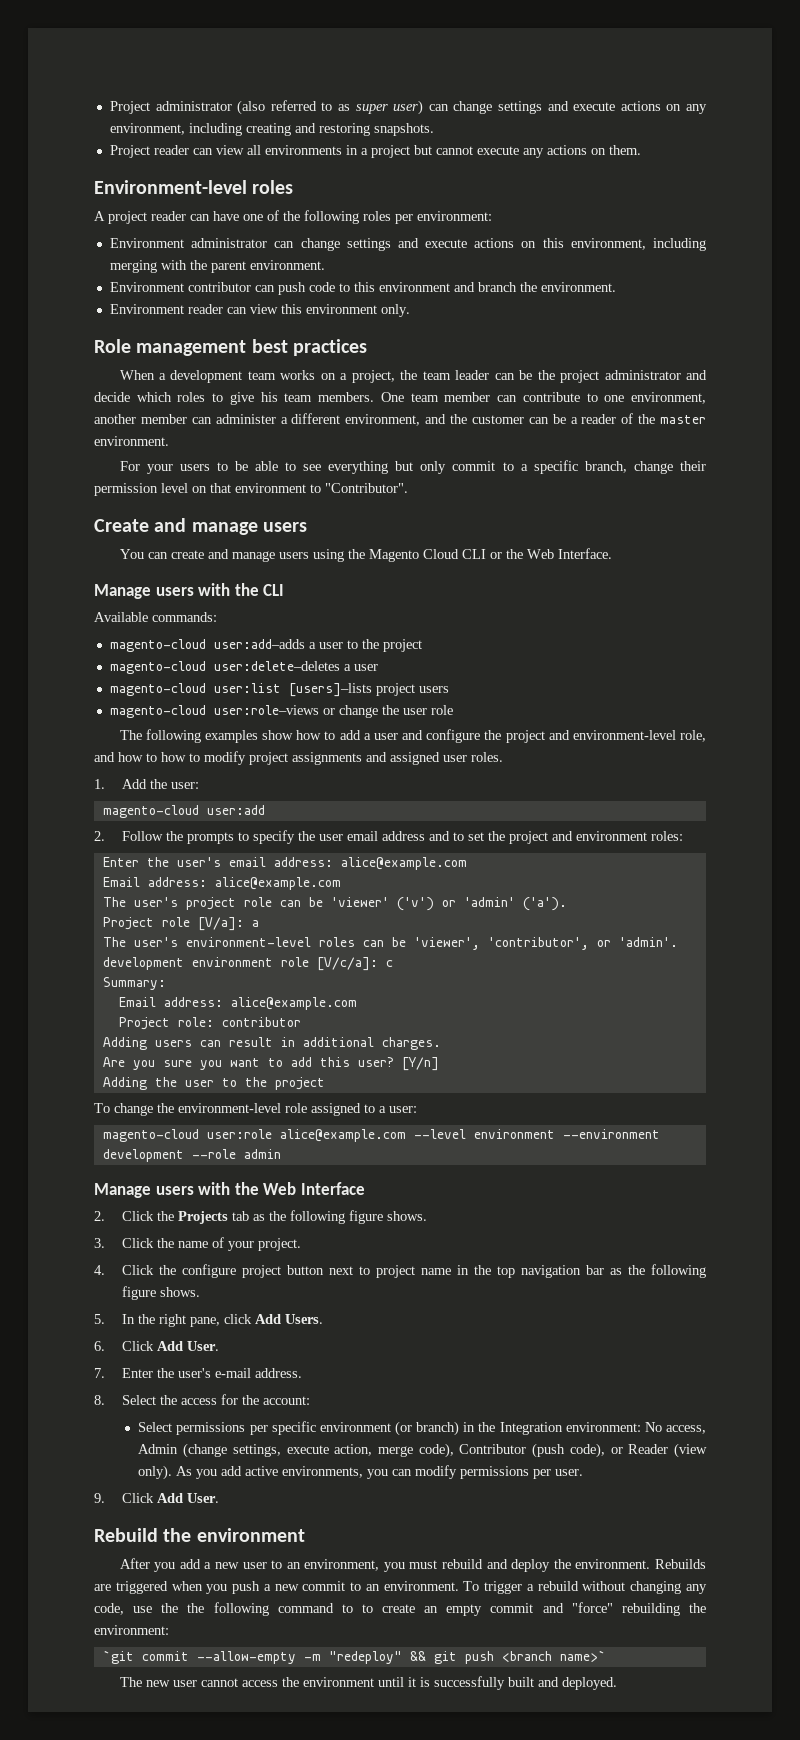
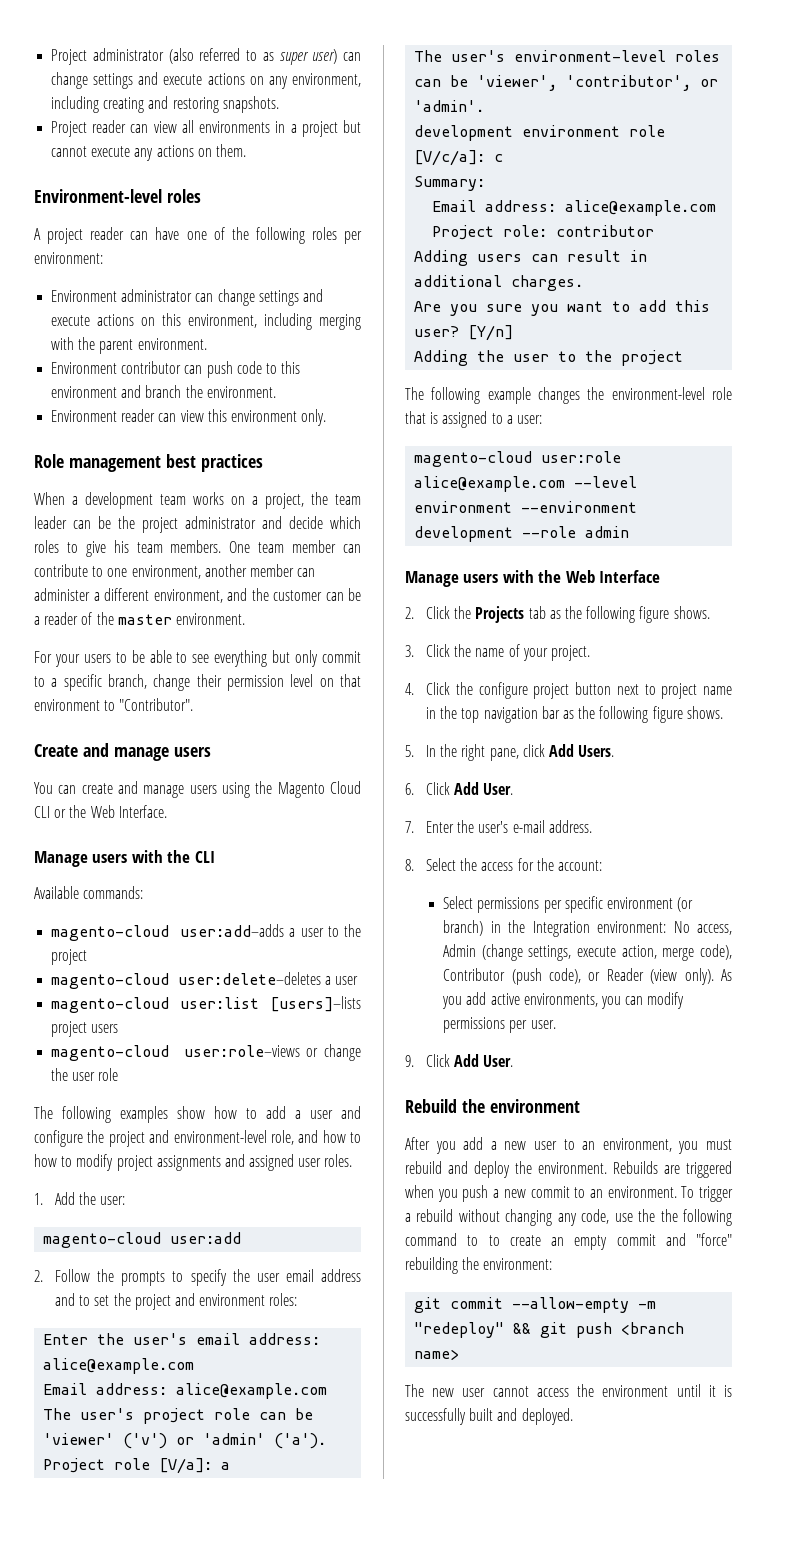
[94,1103,153,1116] To change -> [405,387,580,404] The following example changes
(307, 1108) none -> [405,411,439,424] that is
[102,1650,134,1664] `git -> [414,1297,442,1313] git
[559,1650,606,1662] name>` -> [414,1349,460,1360] name>

